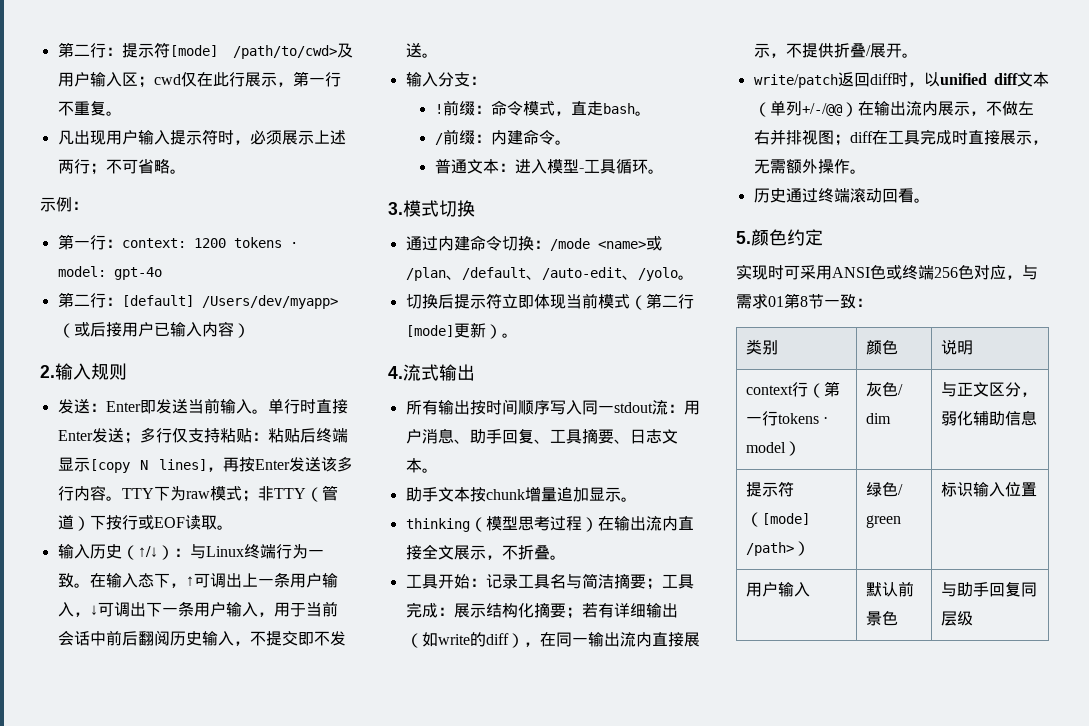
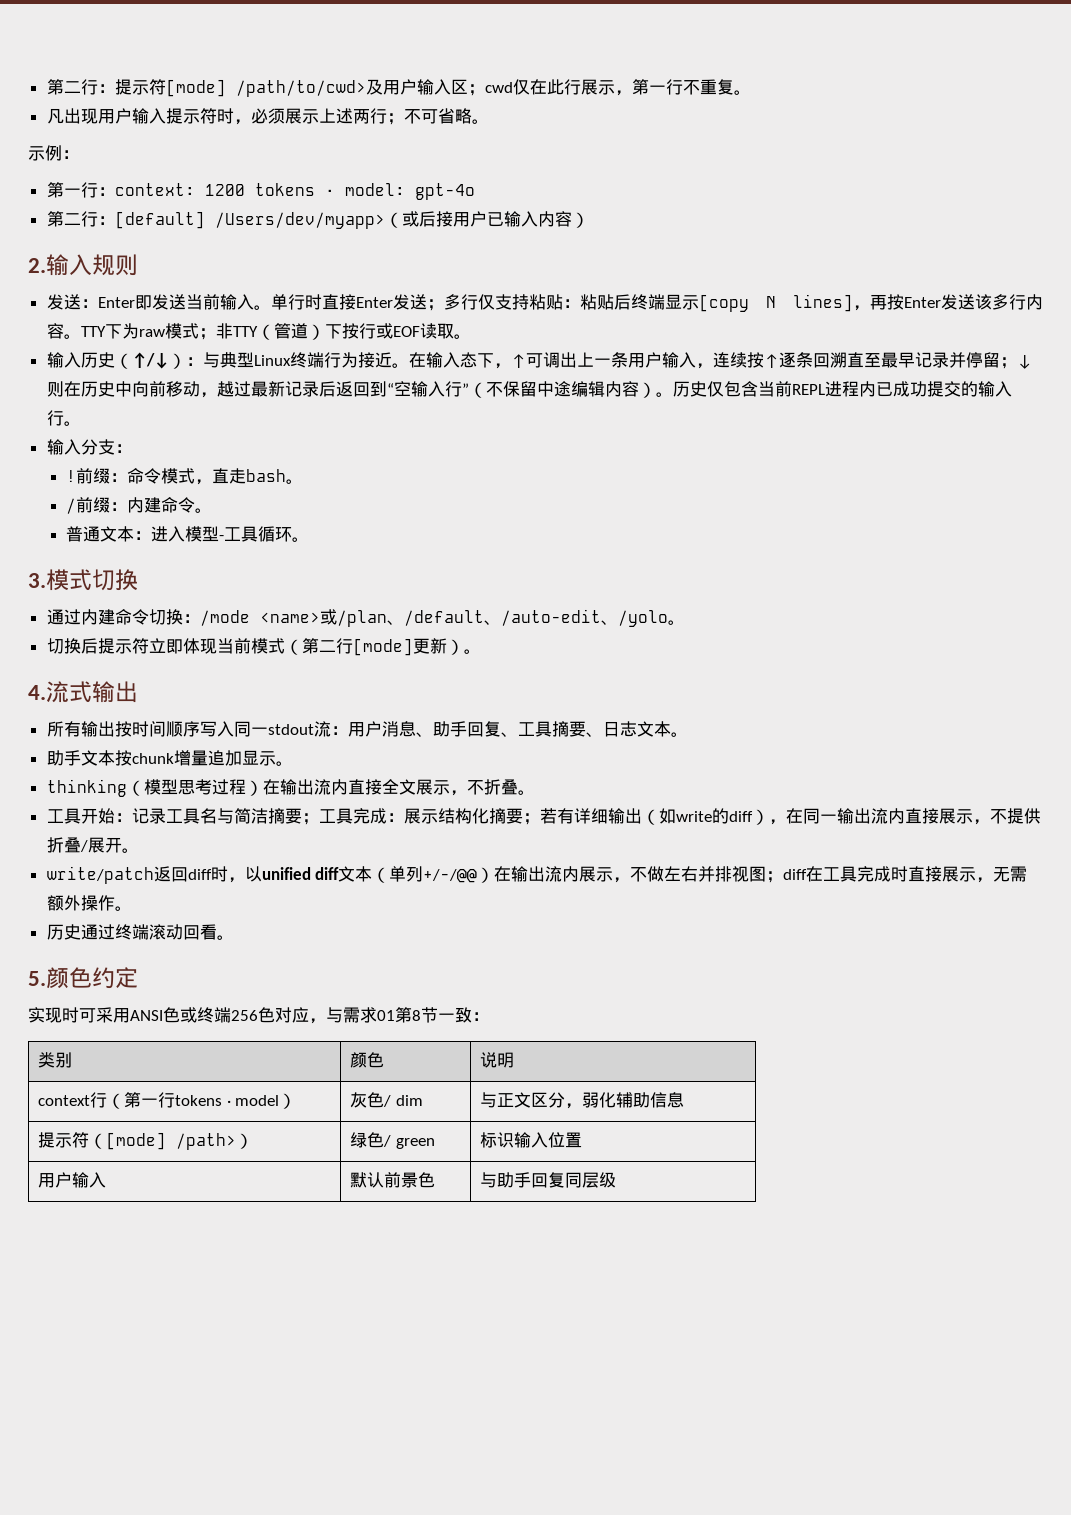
(206, 551) none -> [219,352,254,368] 典型
[307,550,324,557] [57,573,74,588] 一致 -> [357,352,392,368] 接近
[89,601,338,617] [57,630,346,646] [405,42,422,58] ↓可调出下一条用户输入，用于当前会话中前后翻阅历史输入，不提交即不发送 -> [712,352,1032,369] [46,381,1012,398] [46,410,64,426] 连续按↑逐条回溯直至最早记录并停留；↓则在历史中向前移动，越过最新记录后返回到“空输入行”（不保留中途编辑内容）。历史仅包含当前REPL进程内已成功提交的输入行

